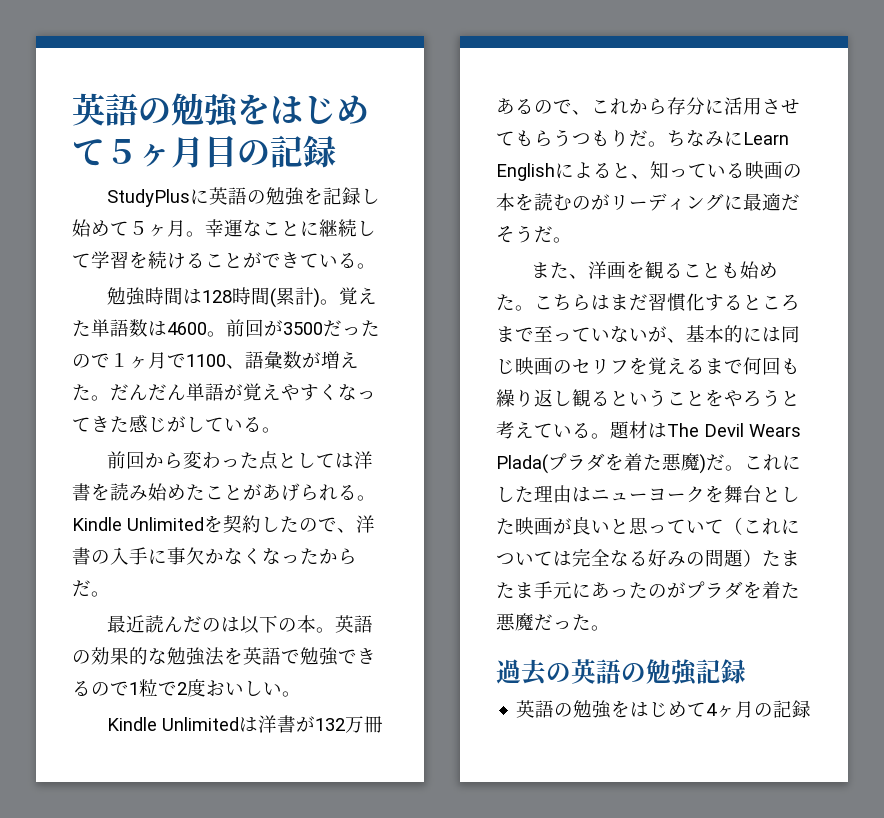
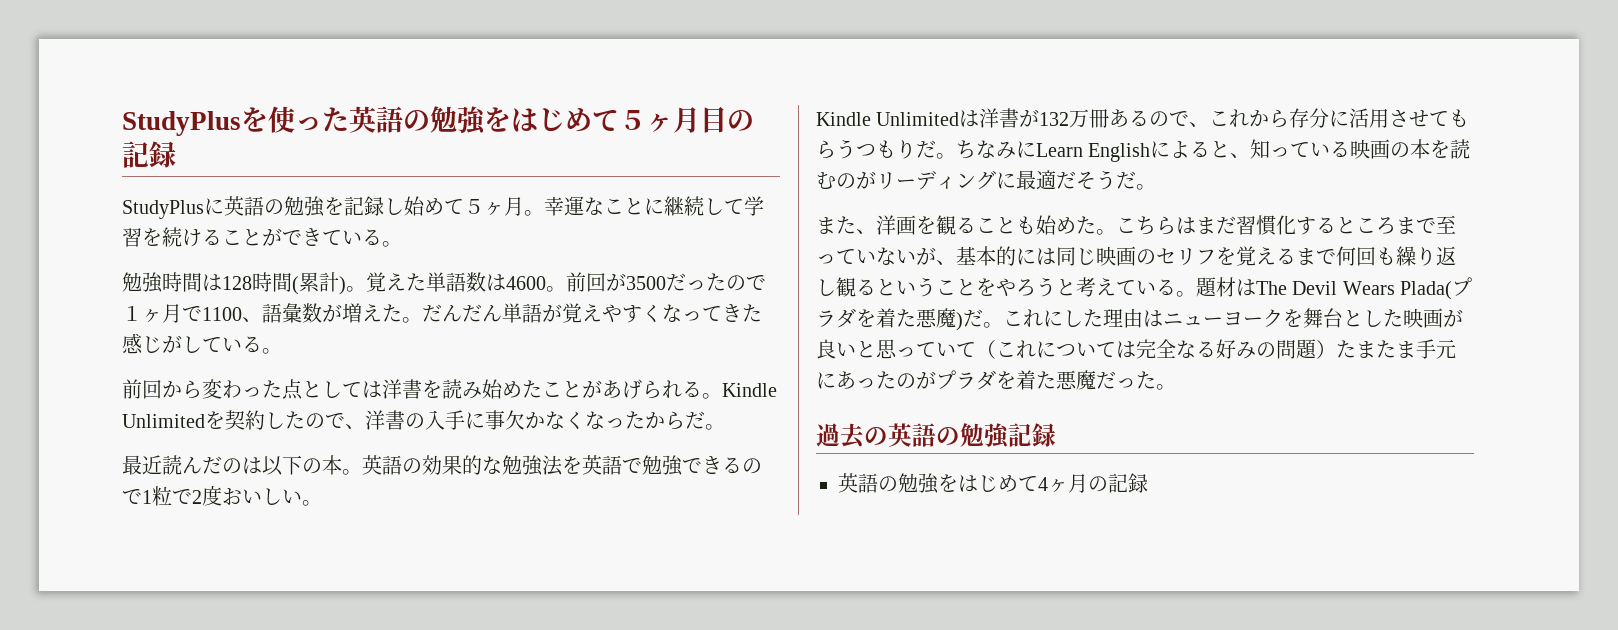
(72, 109) none -> [122,106,349,136] StudyPlusを使った

